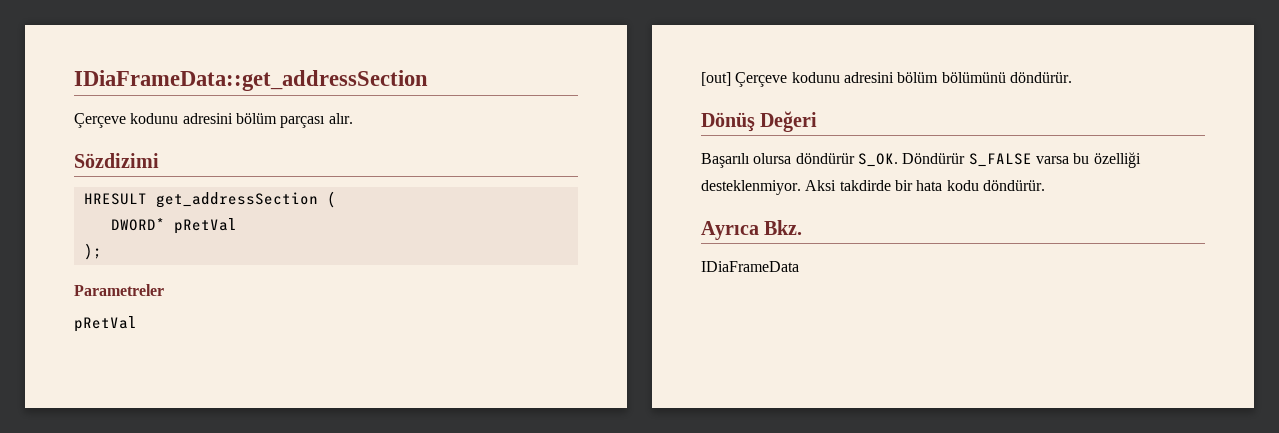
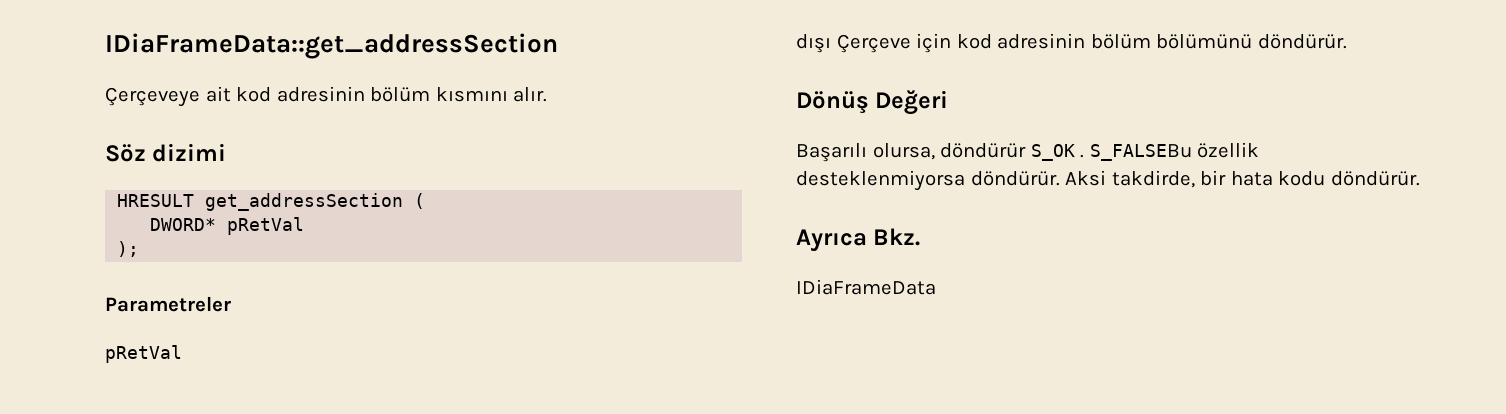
[74,113,326,128] Çerçeve kodunu adresini bölüm parçası -> [105,86,508,107] Çerçeveye ait kod adresinin bölüm kısmını
[74,153,159,168] Sözdizimi -> [105,143,227,162] Söz dizimi
[701,72,894,87] [out] Çerçeve kodunu adresini -> [796,33,1086,53] dışı Çerçeve için kod adresinin
[753,152,1141,168] [701,180,891,195] olursa döndürür S_OK. Döndürür S_FALSE varsa bu özelliği desteklenmiyor. Aksi takdirde -> [872,142,1260,161] [796,170,1195,191] olursa, döndürür S_OK . S_FALSEBu özellik desteklenmiyorsa döndürür. Aksi takdirde,

